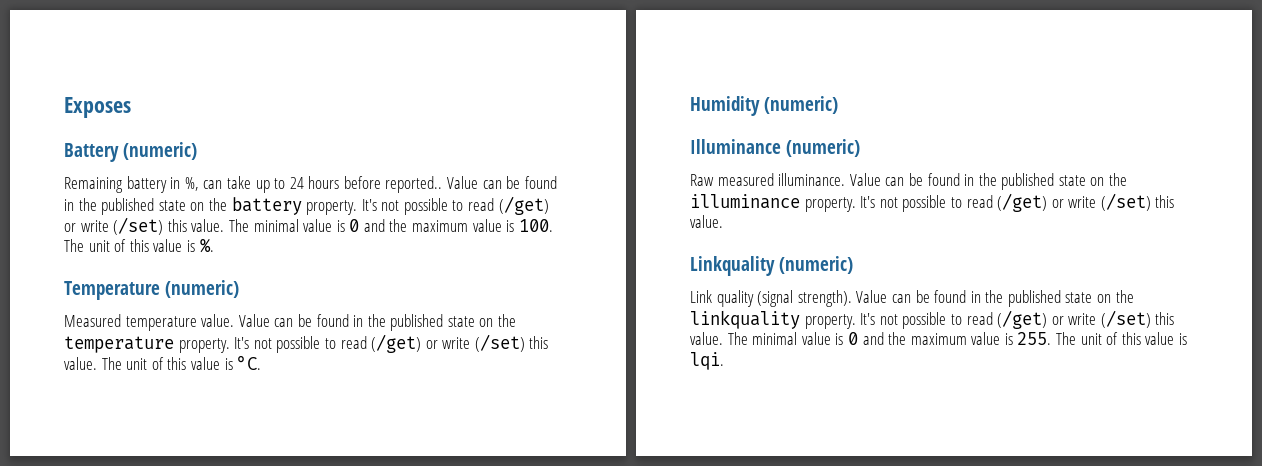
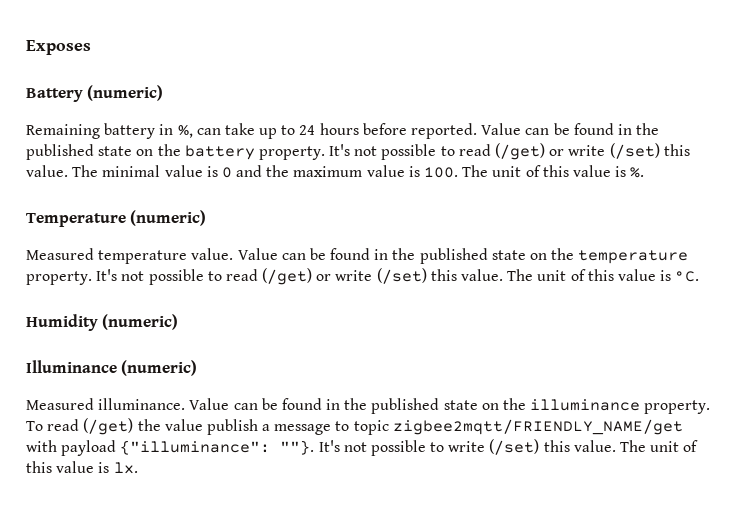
[385,176,443,193] reported.. -> [411,123,478,139] reported.
[690,173,774,186] Raw measured -> [26,398,94,410] Measured
[860,193,1175,212] [690,215,723,228] [690,256,854,276] [690,290,1134,307] [690,310,1175,329] [690,332,1188,345] [690,352,724,370] It's not possible to read (/get) or write (/set) this value. // Linkquality (numeric) // Link quality (signal strength). Value can be found in the published state on the linkquality property. It's not possible to read (/get) or write (/set) this value. The minimal value is 0 and the maximum value is 255. The unit of this value is lqi. -> [26,418,683,435] [26,439,699,456] [26,461,138,474] To read (/get) the value publish a message to topic zigbee2mqtt/FRIENDLY_NAME/get with payload {"illuminance": ""}. It's not possible to write (/set) this value. The unit of this value is lx.

